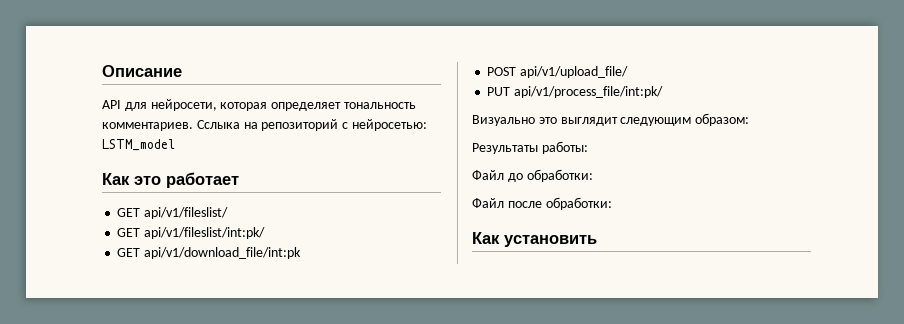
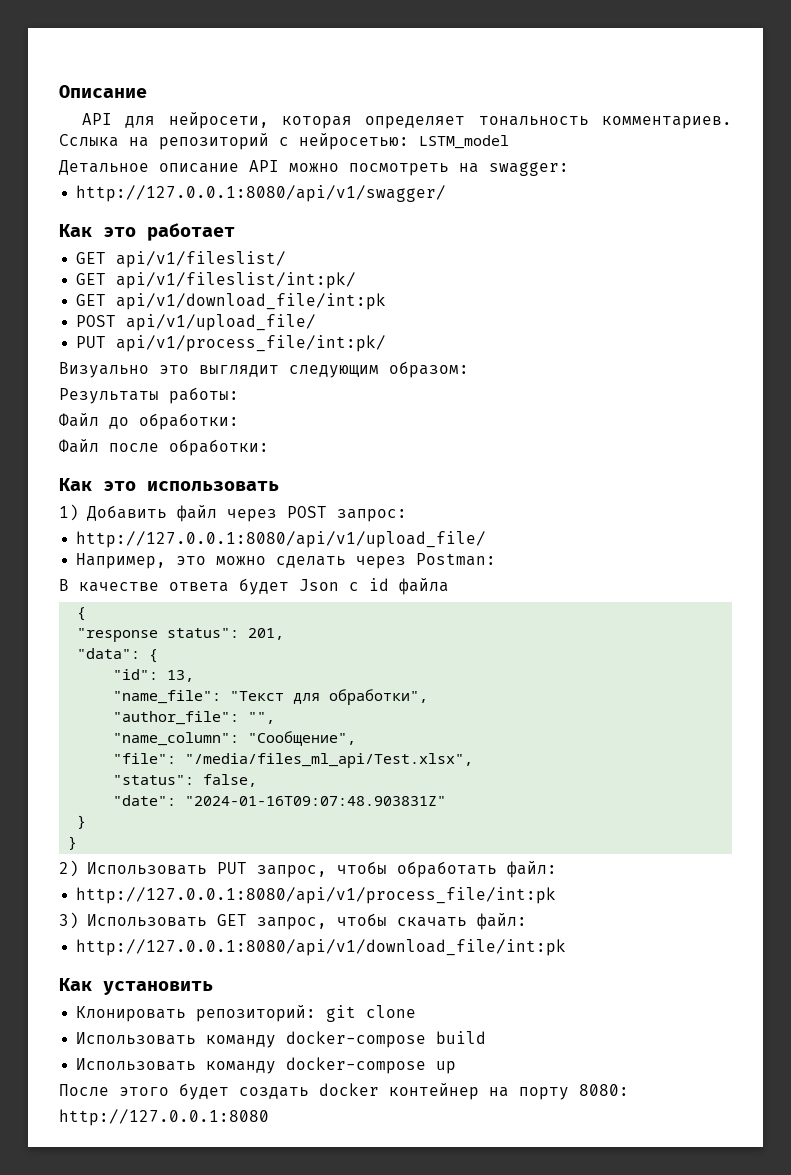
(175, 145) none -> [59,160,569,176] [76,185,447,202] // Детальное описание API можно посмотреть на swagger: // http://127.0.0.1:8080/api/v1/swagger/
[504,235,597,247] установить -> [103,481,279,492] [59,504,407,522] [76,531,487,548] [76,553,497,569] [59,578,449,595] [77,607,87,621] [77,628,285,642] [77,648,159,663] [113,669,195,682] [113,689,429,705] [113,711,276,725] [113,731,357,746] [113,753,474,768] [113,774,258,787] [113,795,447,806] [77,815,87,829] [68,836,78,850] [59,860,557,878] [76,887,557,904] [59,912,527,930] [76,939,567,956] [59,978,213,995] [76,1005,417,1022] [76,1031,487,1048] [76,1057,457,1074] [59,1083,629,1100] [59,1109,269,1126] это использовать // 1) Добавить файл через POST запрос: // http://127.0.0.1:8080/api/v1/upload_file/ // Например, это можно сделать через Postman: // В качестве ответа будет Json с id файла // { // "response status": 201, // "data": { // "id": 13, // "name_file": "Текст для обработки", // "author_file": "", // "name_column": "Сообщение", // "file": "/media/files_ml_api/Test.xlsx", // "status": false, // "date": "2024-01-16T09:07:48.903831Z" // } // } // 2) Использовать PUT запрос, чтобы обработать файл: // http://127.0.0.1:8080/api/v1/process_file/int:pk // 3) Использовать GET запрос, чтобы скачать файл: // http://127.0.0.1:8080/api/v1/download_file/int:pk // Как установить // Клонировать репозиторий: git clone // Использовать команду docker-compose build // Использовать команду docker-compose up // После этого будет создать docker контейнер на порту 8080: // http://127.0.0.1:8080

